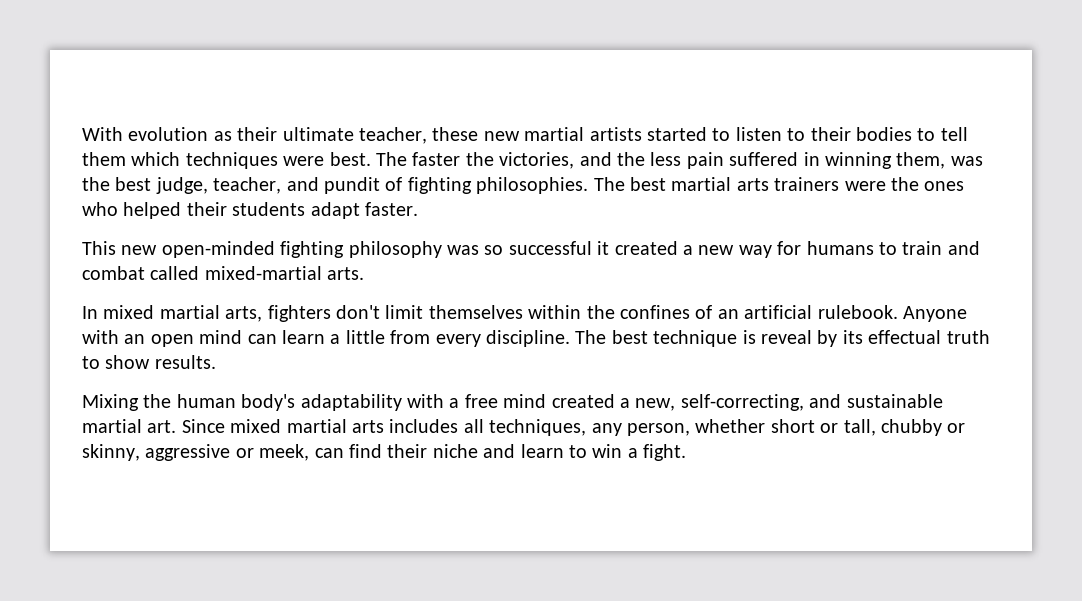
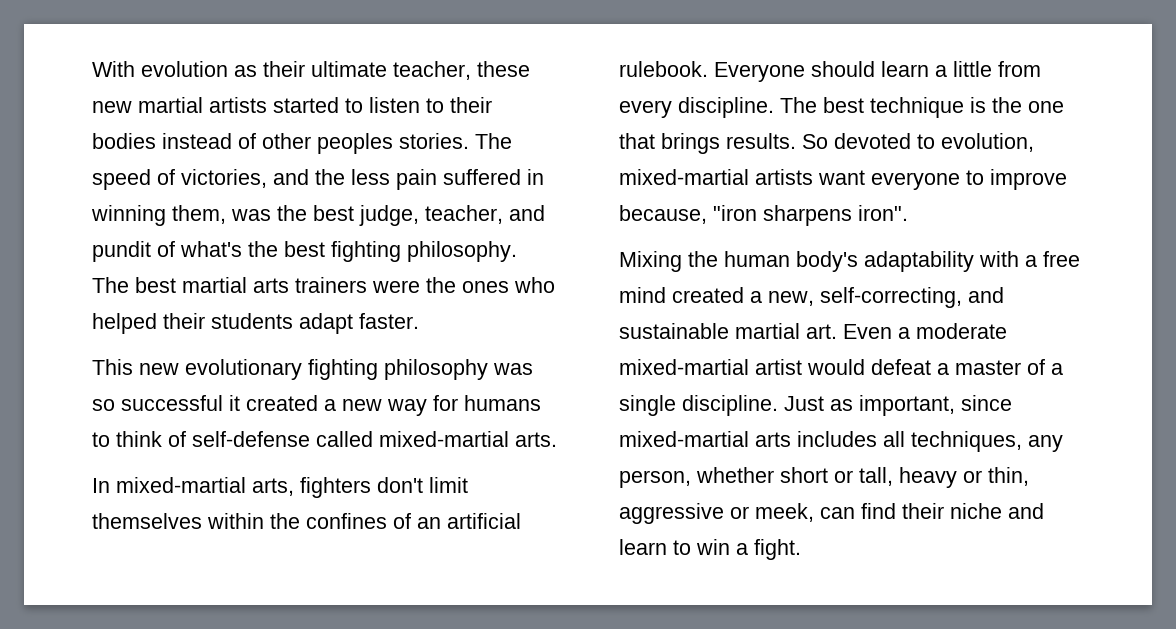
[917,127,968,141] [82,152,494,169] to tell them which techniques were best. The faster the -> [162,133,512,154] [92,169,175,190] instead of other peoples stories. The speed of
[407,177,589,194] fighting philosophies. -> [180,241,517,262] what's the best fighting philosophy.
[161,241,275,258] open-minded -> [185,359,302,380] evolutionary
[902,241,980,255] [82,266,145,280] train and combat -> [116,431,310,447] think of self-defense
[103,305,220,319] mixed martial -> [116,477,246,493] mixed-martial
[902,306,967,322] [82,330,277,347] Anyone with an open mind can -> [714,61,875,82] Everyone should
[760,330,990,347] [82,355,216,369] reveal by its effectual truth to show results. -> [992,97,1064,113] [619,133,1034,154] [619,169,1067,190] [619,205,908,226] the one that brings results. So devoted to evolution, mixed-martial artists want everyone to improve because, "iron sharpens iron".
[181,419,347,433] Since mixed martial -> [843,323,1007,339] [619,359,1063,375] [619,395,1012,416] [619,431,749,447] Even a moderate mixed-martial artist would defeat a master of a single discipline. Just as important, since mixed-martial
[880,419,966,436] [82,444,140,461] chubby or skinny, -> [899,467,1029,488] heavy or thin,

